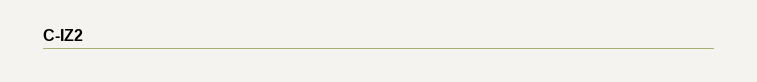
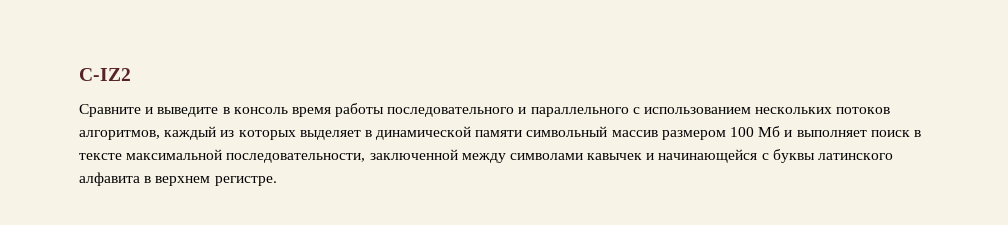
(83, 35) none -> [79,103,891,117] [79,126,921,140] [79,149,894,163] [79,172,277,186] // Сравните и выведите в консоль время работы последовательного и параллельного с использованием нескольких потоков алгоритмов, каждый из которых выделяет в динамической памяти символьный массив размером 100 Мб и выполняет поиск в тексте максимальной последовательности, заключенной между символами кавычек и начинающейся с буквы латинского алфавита в верхнем регистре.

